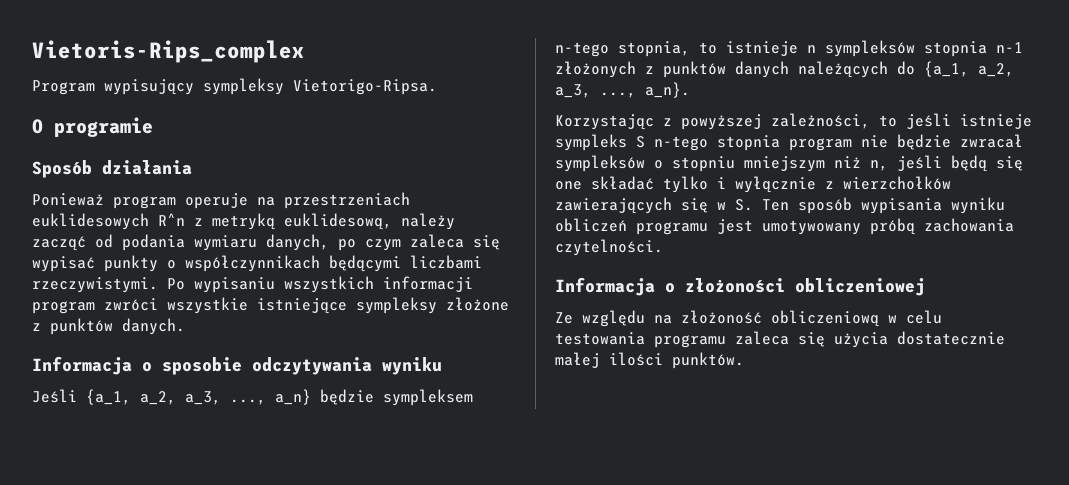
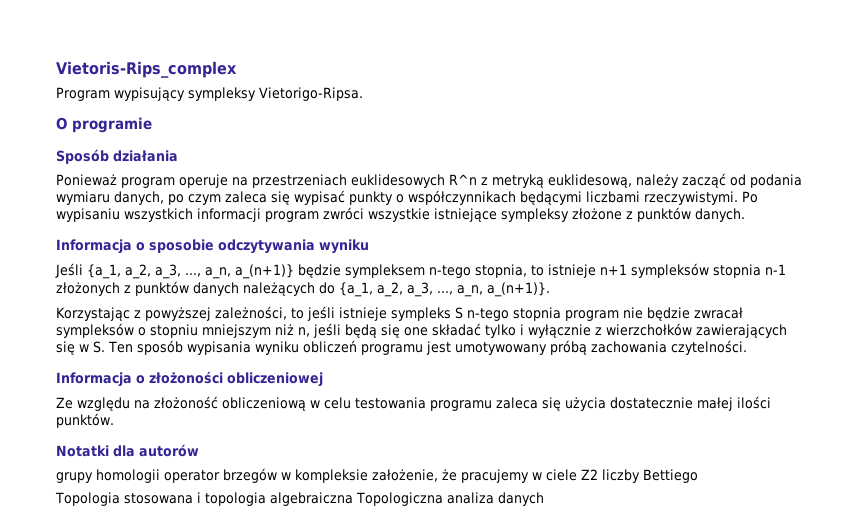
[275,389,311,405] a_n} -> [205,264,294,279] a_n, a_(n+1)}
[807,45,816,53] n -> [600,264,627,275] n+1
[645,82,690,98] a_n}. -> [457,282,550,297] a_n, a_(n+1)}.
(744, 360) none -> [56,444,199,457] [56,468,698,483] [55,492,544,506] // Notatki dla autorów // grupy homologii operator brzegów w kompleksie założenie, że pracujemy w ciele Z2 liczby Bettiego // Topologia stosowana i topologia algebraiczna Topologiczna analiza danych

